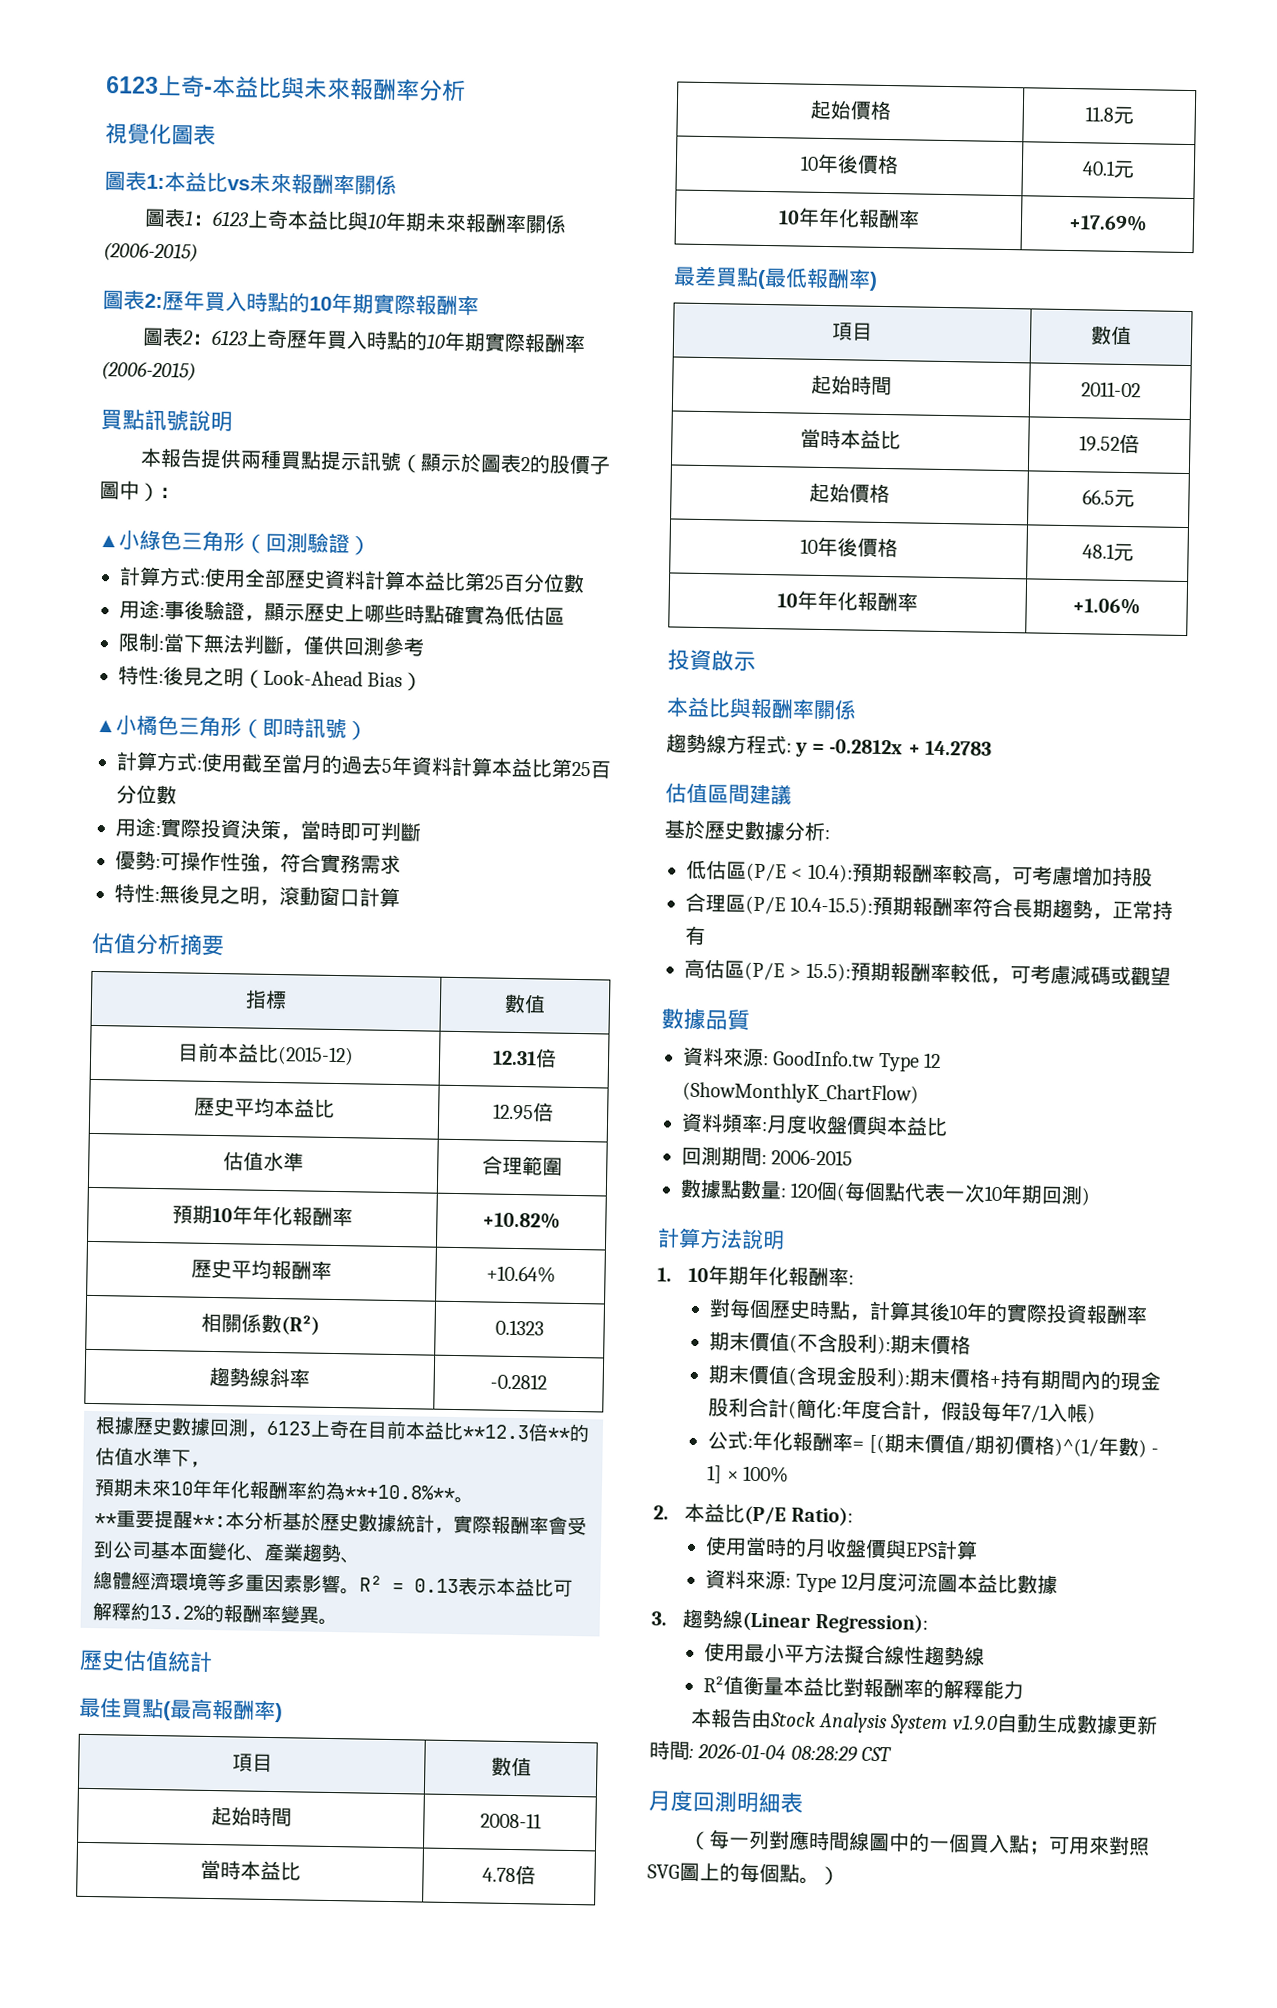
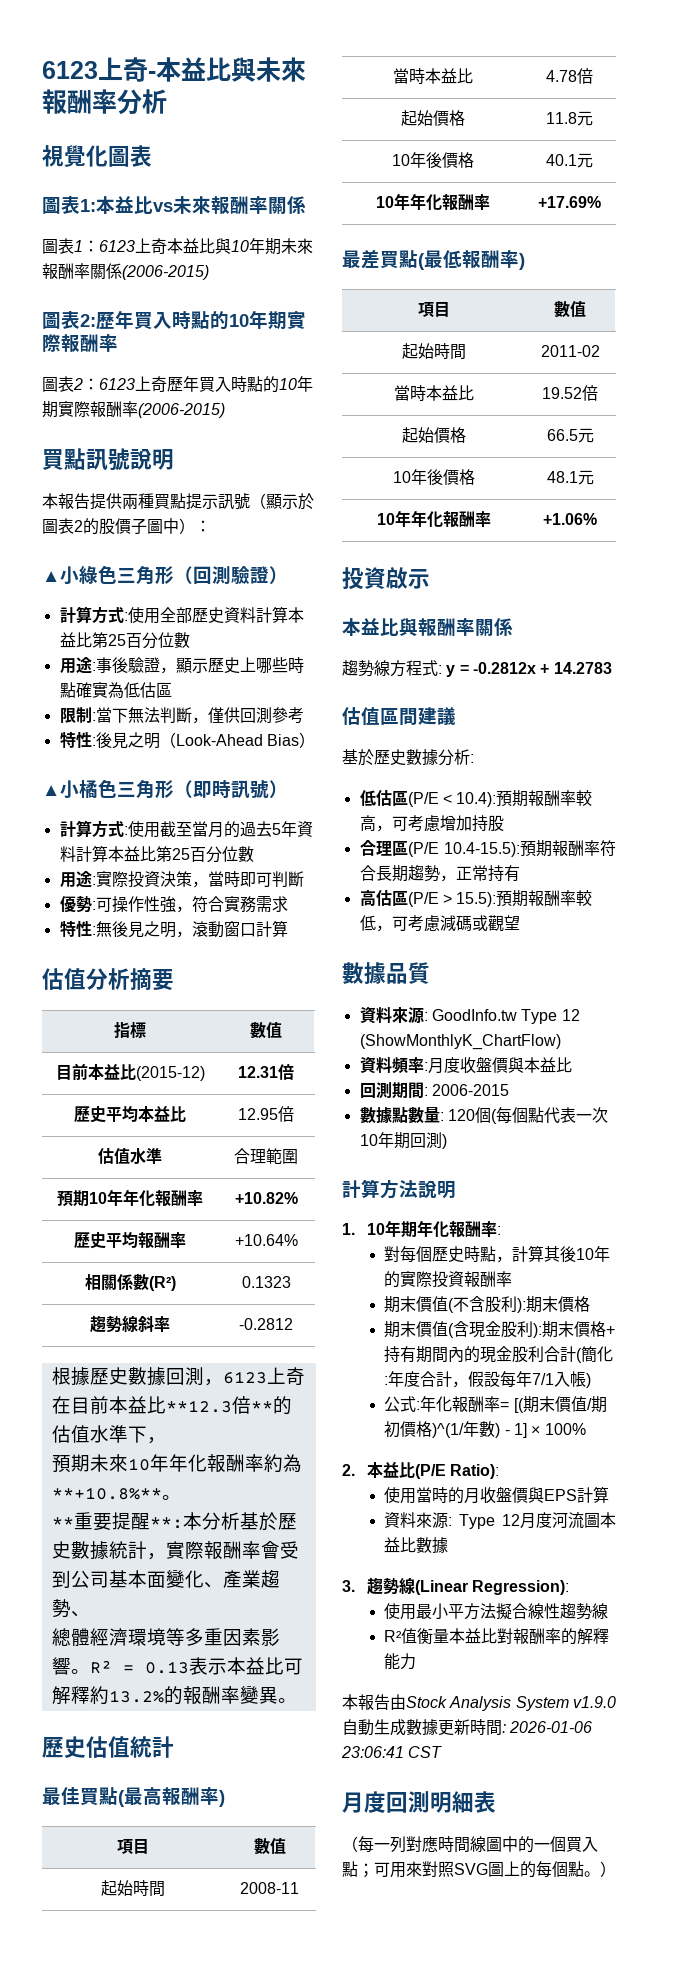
[697,1743,858,1762] 2026-01-04 08:28:29 -> [509,1721,593,1733] [341,1746,404,1758] 2026-01-06 23:06:41

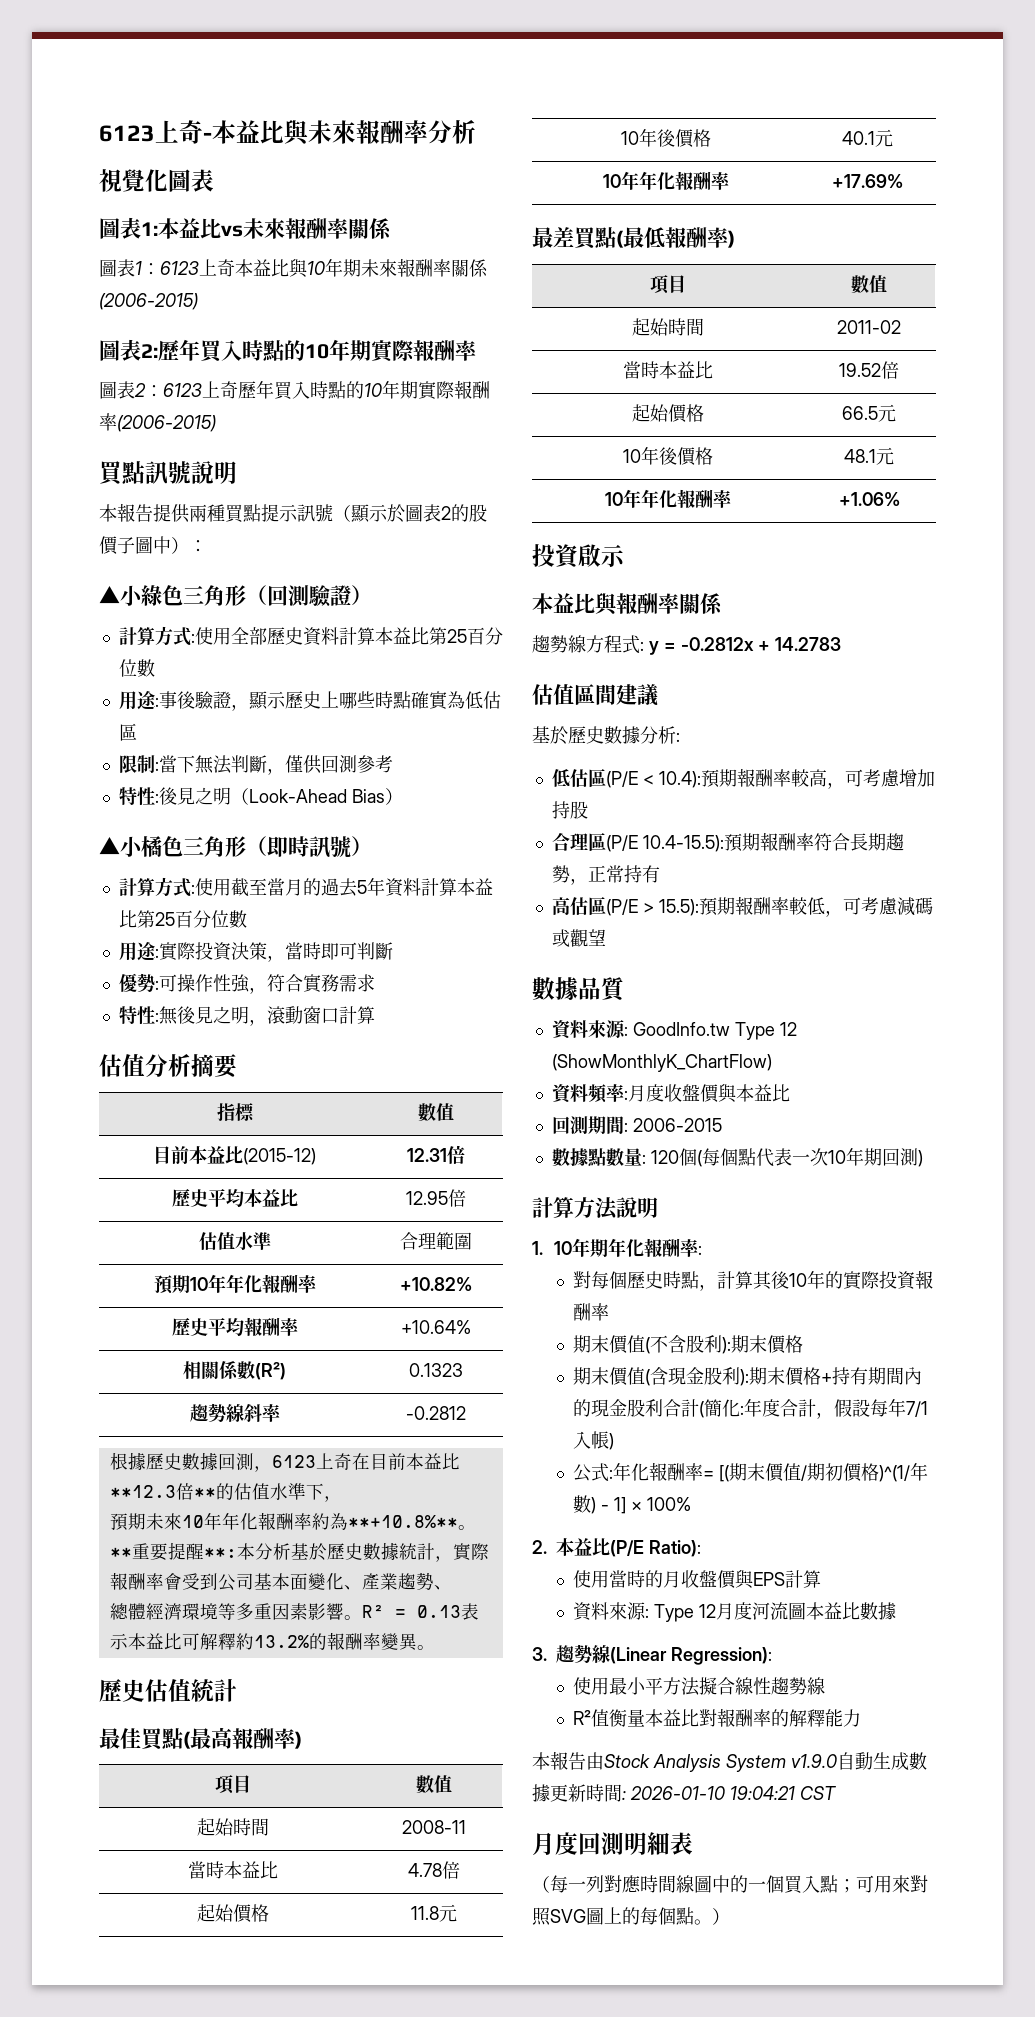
[509,1721,593,1733] [341,1746,404,1758] 2026-01-06 23:06:41 -> [630,1786,795,1800] 2026-01-10 19:04:21

